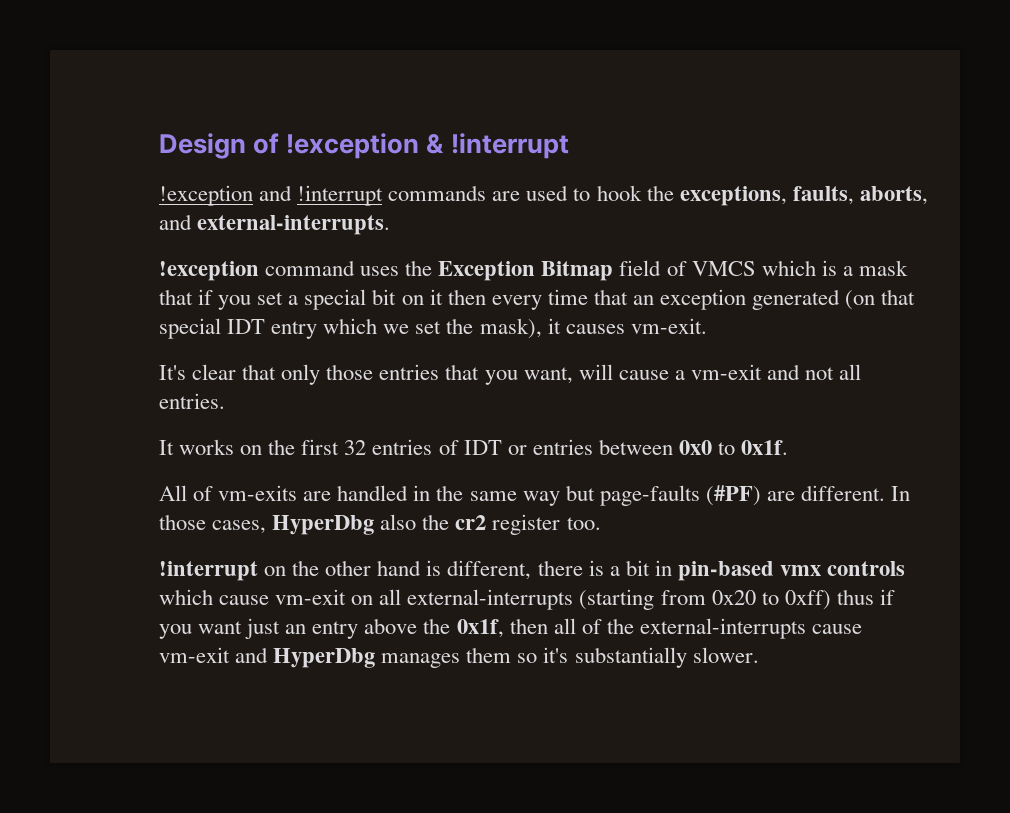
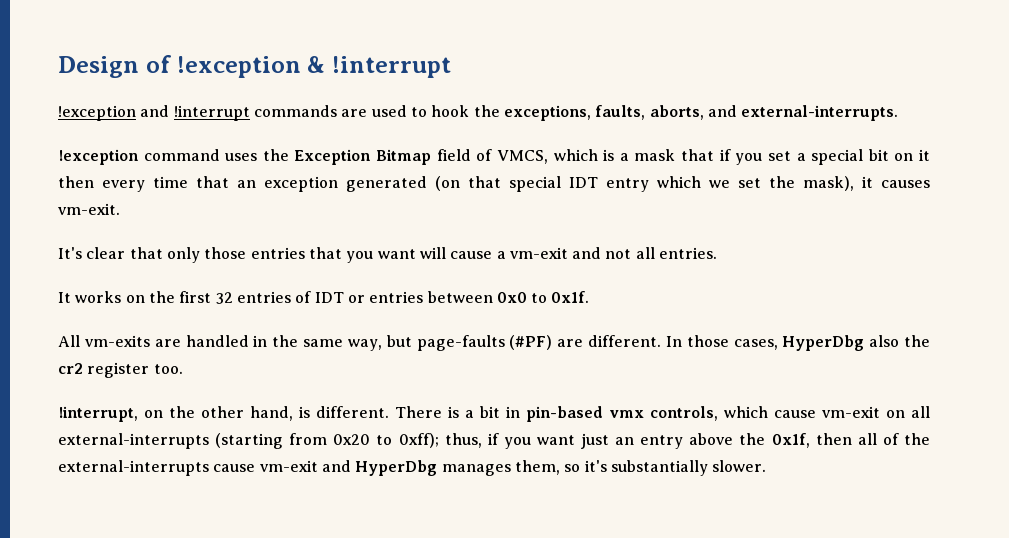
[691,261,756,276] VMCS -> [496,150,548,164] VMCS,
[523,367,573,384] want, -> [377,249,416,259] want
[193,486,214,501] of -> (80, 341) none
[522,491,560,506] way -> [347,339,382,351] way,
[159,561,258,581] !interrupt -> [58,406,138,422] !interrupt,
[377,560,583,580] hand is different, there -> [250,406,442,421] hand, is different. There
[827,561,906,576] controls -> [650,406,718,421] controls,
[784,589,874,610] 0xff) thus -> [398,433,482,448] 0xff); thus,
[466,647,512,663] them -> [514,460,560,475] them,

